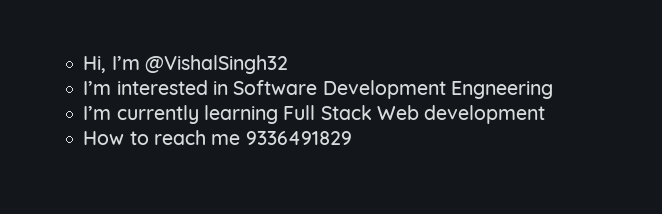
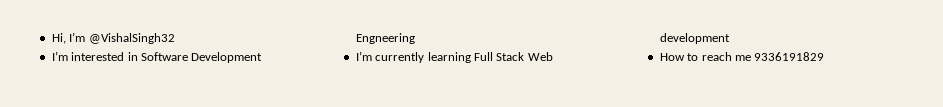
[245,131,352,145] 9336491829 -> [754,52,825,61] 9336191829

